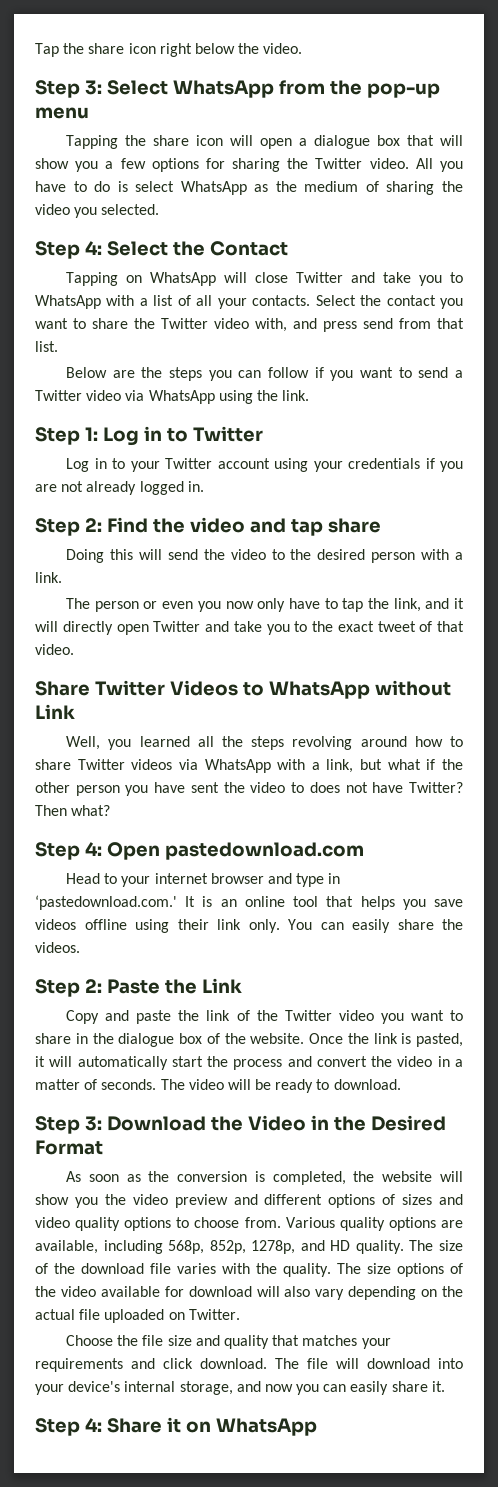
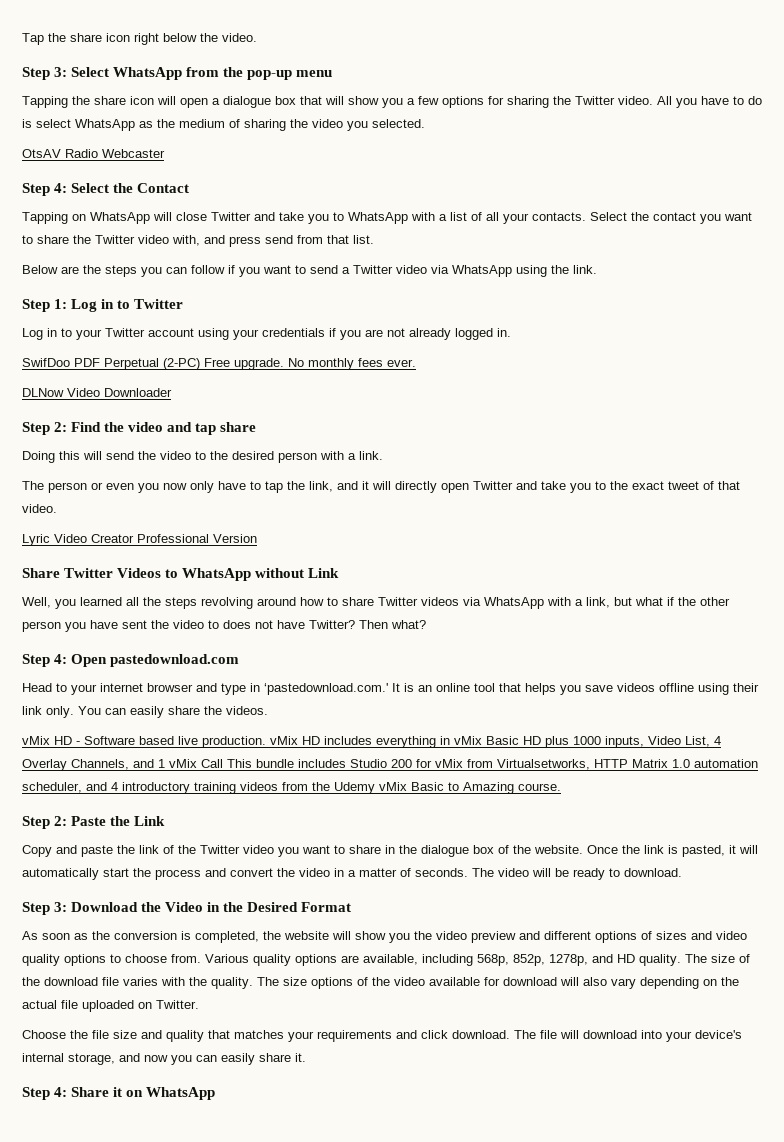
(160, 209) none -> [22,149,165,158] // OtsAV Radio Webcaster
(204, 486) none -> [22,358,416,370] [22,388,172,397] // SwifDoo PDF Perpetual (2-PC) Free upgrade. No monthly fees ever. // DLNow Video Downloader
(74, 649) none -> [22,534,257,546] // Lyric Video Creator Professional Version
(80, 947) none -> [22,736,721,748] [22,759,758,771] [22,782,561,794] // vMix HD - Software based live production. vMix HD includes everything in vMix Basic HD plus 1000 inputs, Video List, 4 Overlay Channels, and 1 vMix Call This bundle includes Studio 200 for vMix from Virtualsetworks, HTTP Matrix 1.0 automation scheduler, and 4 introductory training videos from the Udemy vMix Basic to Amazing course.

